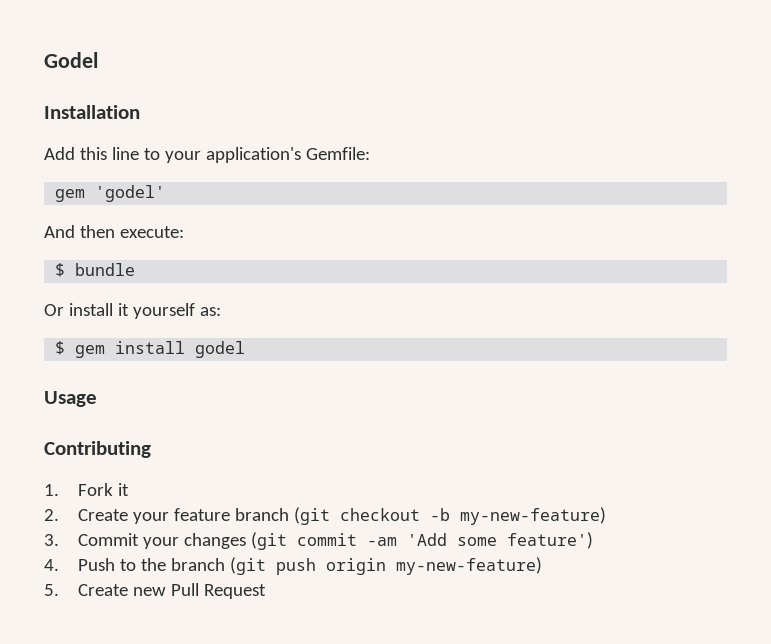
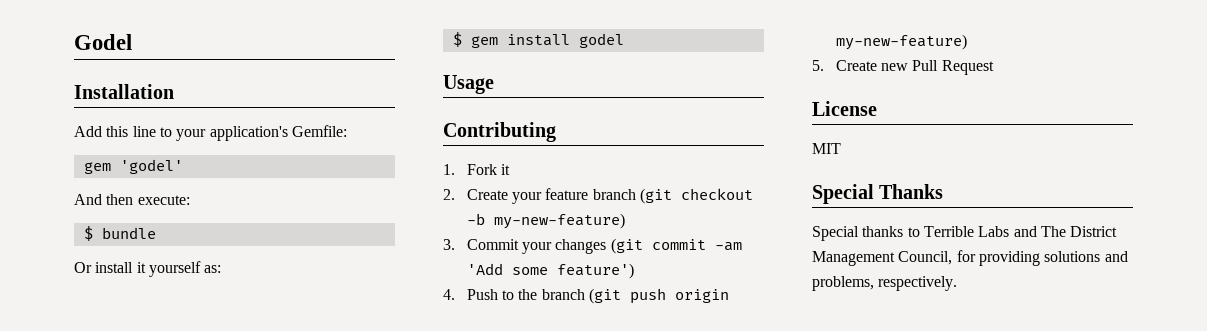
(266, 591) none -> [812,101,877,116] [812,143,841,154] [812,184,944,204] [812,226,1118,241] [812,250,1128,266] [812,276,958,291] // License // MIT // Special Thanks // Special thanks to Terrible Labs and The District Management Council, for providing solutions and problems, respectively.

